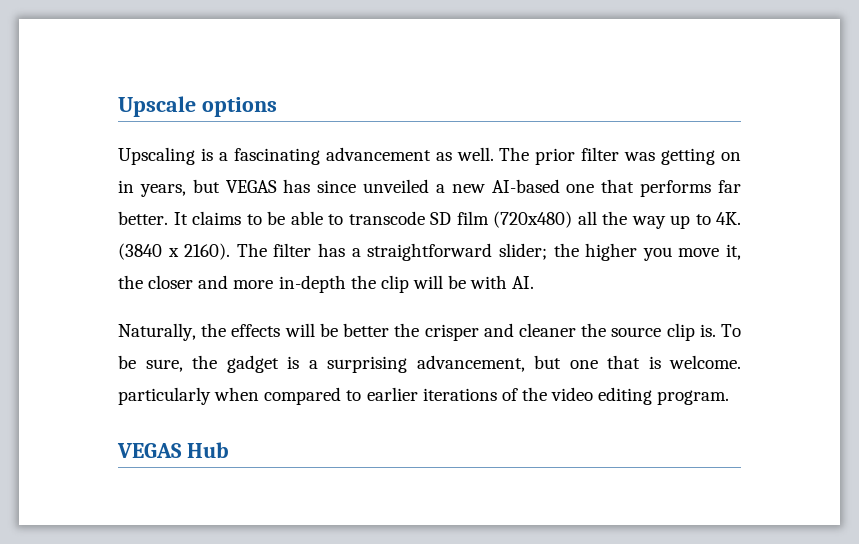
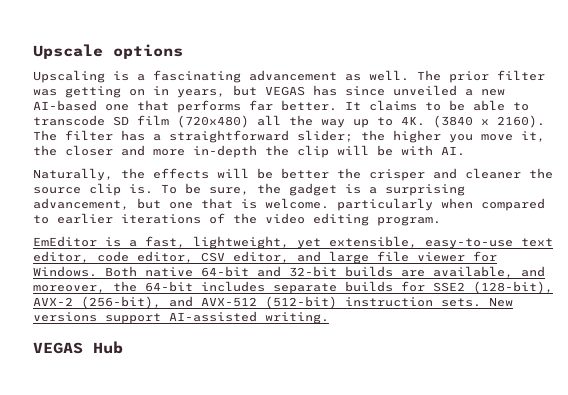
(730, 397) none -> [33,236,553,249] [33,251,497,264] [33,266,545,278] [33,281,553,294] [33,296,513,309] [33,311,329,324] // EmEditor is a fast, lightweight, yet extensible, easy-to-use text editor, code editor, CSV editor, and large file viewer for Windows. Both native 64-bit and 32-bit builds are available, and moreover, the 64-bit includes separate builds for SSE2 (128-bit), AVX-2 (256-bit), and AVX-512 (512-bit) instruction sets. New versions support AI-assisted writing.

